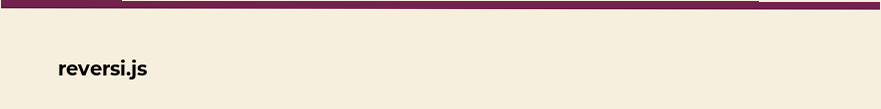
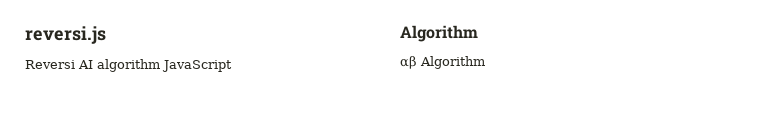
(147, 69) none -> [25,59,232,72] [400,25,478,42] [400,56,485,69] // Reversi AI algorithm JavaScript // Algorithm // αβ Algorithm

